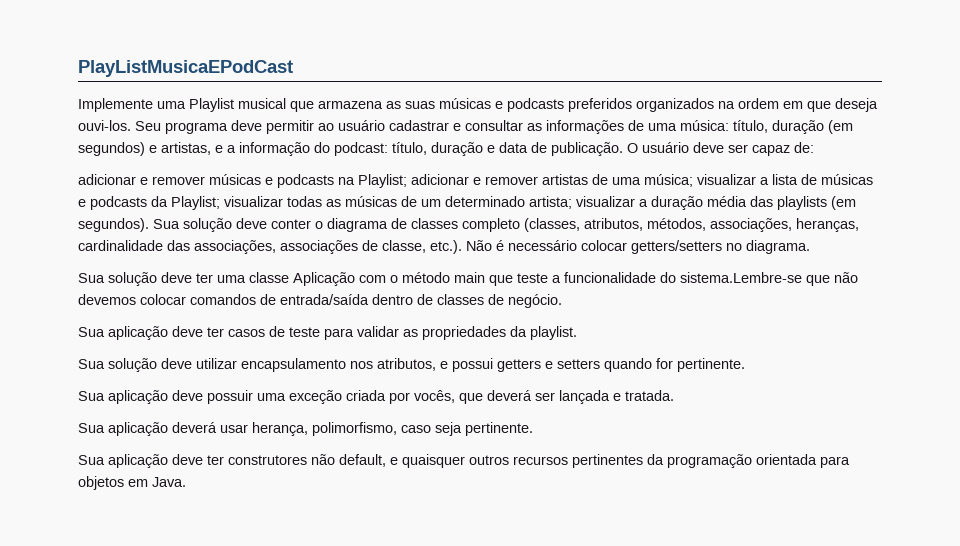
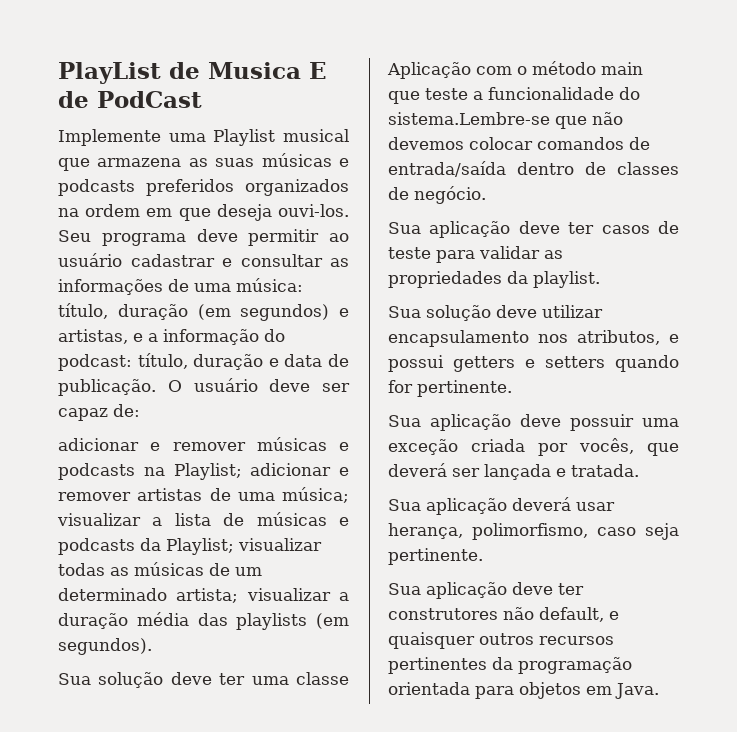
[78,60,293,77] PlayListMusicaEPodCast -> [58,62,327,84] [58,91,202,108] PlayList de Musica E de PodCast
[153,218,859,232] [78,240,810,254] Sua solução deve conter o diagrama de classes completo (classes, atributos, métodos, associações, heranças, cardinalidade das associações, associações de classe, etc.). Não é necessário colocar getters/setters no diagrama. -> (152, 646) none

